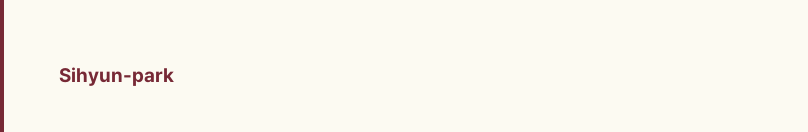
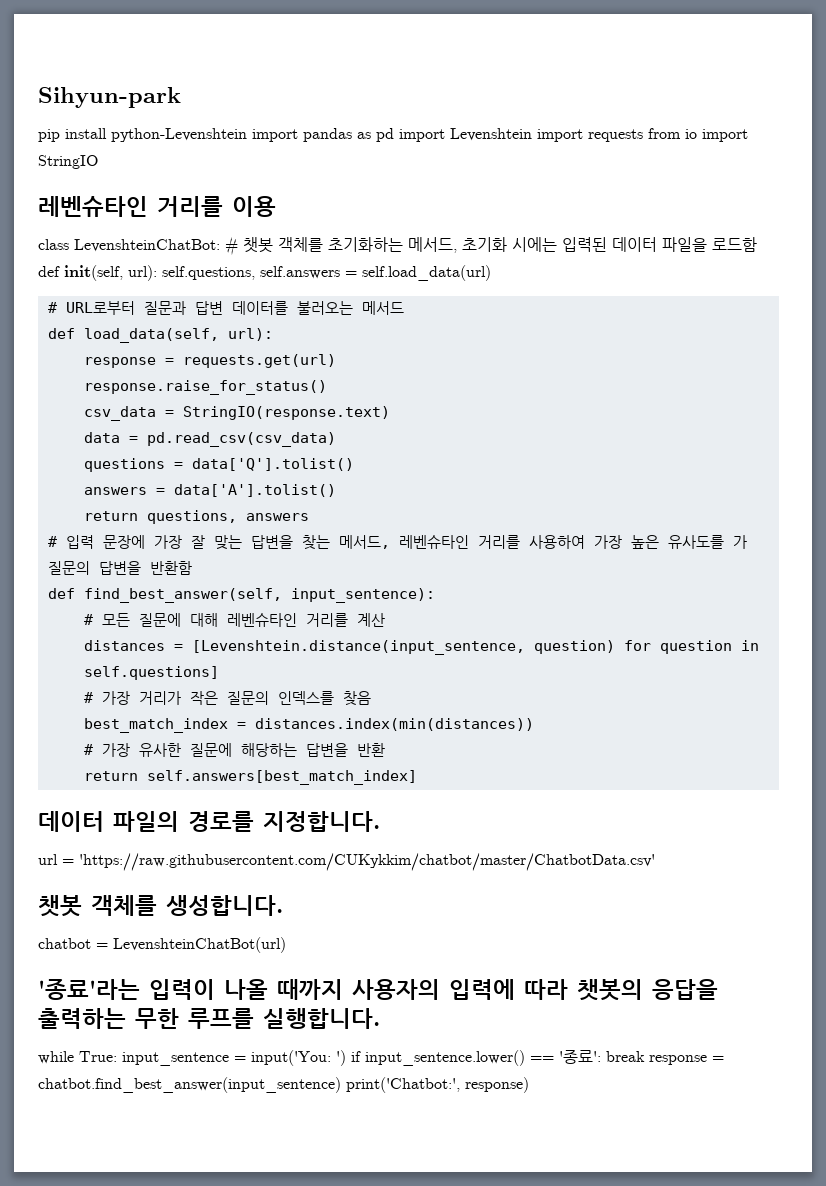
(174, 76) none -> [38,128,748,142] [38,155,98,169] [38,196,276,217] [38,236,757,256] [38,265,491,281] [47,301,404,315] [47,328,273,343] [83,354,336,368] [83,380,327,395] [83,406,390,421] [83,432,336,447] [83,458,354,472] [83,484,336,497] [83,510,309,524] [47,535,747,550] [47,561,192,575] [47,588,435,603] [83,613,385,627] [83,640,759,655] [83,666,219,680] [83,691,371,706] [83,718,534,733] [83,743,385,757] [83,770,417,785] [38,811,380,832] [38,853,655,871] [38,895,283,917] [38,937,286,953] [38,979,718,1001] [38,1008,380,1029] [38,1050,724,1066] [38,1077,529,1093] // pip install python-Levenshtein import pandas as pd import Levenshtein import requests from io import StringIO // 레벤슈타인 거리를 이용 // class LevenshteinChatBot: # 챗봇 객체를 초기화하는 메서드, 초기화 시에는 입력된 데이터 파일을 로드함 def init(self, url): self.questions, self.answers = self.load_data(url) // # URL로부터 질문과 답변 데이터를 불러오는 메서드 // def load_data(self, url): // response = requests.get(url) // response.raise_for_status() // csv_data = StringIO(response.text) // data = pd.read_csv(csv_data) // questions = data['Q'].tolist() // answers = data['A'].tolist() // return questions, answers // # 입력 문장에 가장 잘 맞는 답변을 찾는 메서드, 레벤슈타인 거리를 사용하여 가장 높은 유사도를 가 질문의 답변을 반환함 // def find_best_answer(self, input_sentence): // # 모든 질문에 대해 레벤슈타인 거리를 계산 // distances = [Levenshtein.distance(input_sentence, question) for question in self.questions] // # 가장 거리가 작은 질문의 인덱스를 찾음 // best_match_index = distances.index(min(distances)) // # 가장 유사한 질문에 해당하는 답변을 반환 // return self.answers[best_match_index] // 데이터 파일의 경로를 지정합니다. // url = 'https://raw.githubusercontent.com/CUKykkim/chatbot/master/ChatbotData.csv' // 챗봇 객체를 생성합니다. // chatbot = LevenshteinChatBot(url) // '종료'라는 입력이 나올 때까지 사용자의 입력에 따라 챗봇의 응답을 출력하는 무한 루프를 실행합니다. // while True: input_sentence = input('You: ') if input_sentence.lower() == '종료': break response = chatbot.find_best_answer(input_sentence) print('Chatbot:', response)

